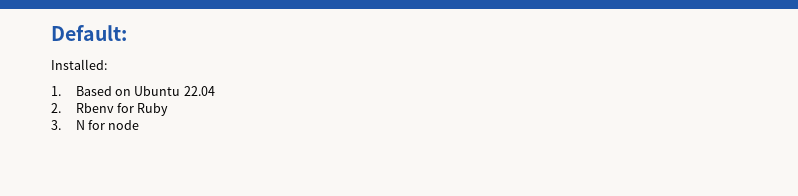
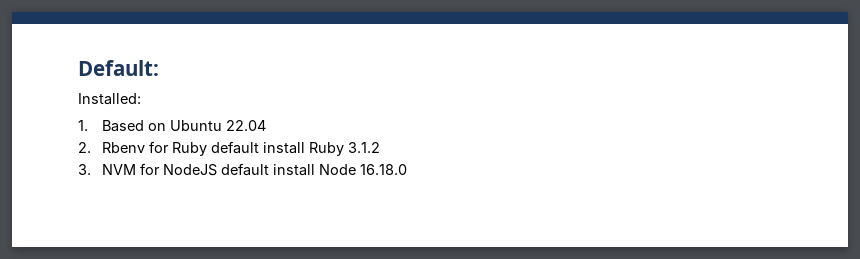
[51,120,140,130] // 3. N for node -> [210,141,380,156] [78,163,407,176] default install Ruby 3.1.2 // 3. NVM for NodeJS default install Node 16.18.0

